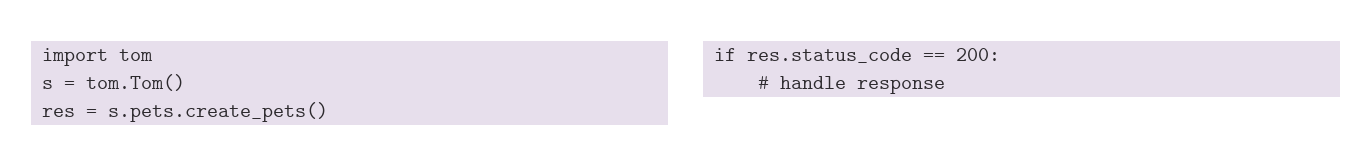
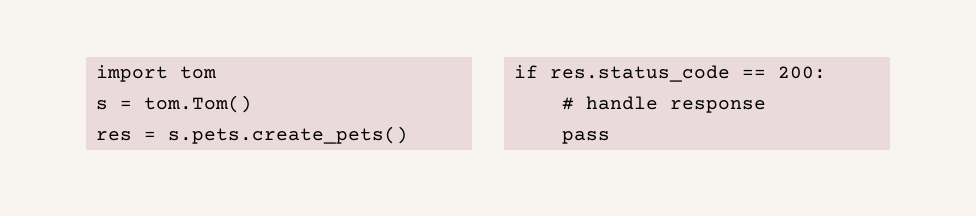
(946, 86) none -> [561,131,610,144] // pass

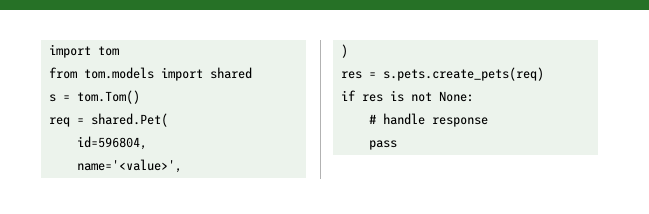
(216, 72) none -> [48,67,252,81] // from tom.models import shared
(252, 104) none -> [48,113,168,127] [76,136,147,150] [76,159,182,173] [340,44,348,58] // req = shared.Pet( // id=596804, // name='<value>', // )
[167,126,408,144] s.pets.create_pets() -> [382,67,544,81] s.pets.create_pets(req)
[549,65,826,82] res.status_code == 200: -> [361,90,474,102] res is not None:

